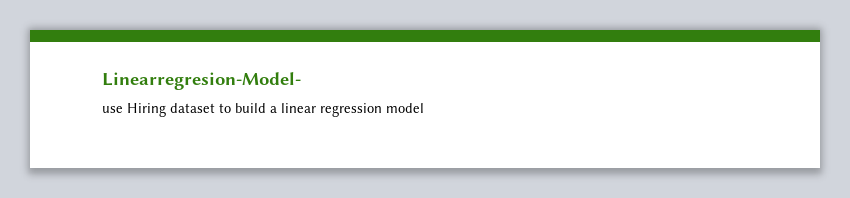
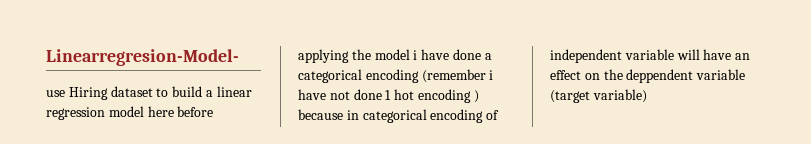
(424, 108) none -> [147,106,214,117] [298,49,492,63] [298,69,494,83] [298,89,479,103] [298,109,500,123] [550,49,751,63] [550,69,746,83] [550,89,647,103] here before applying the model i have done a categorical encoding (remember i have not done 1 hot encoding ) because in categorical encoding of independent variable will have an effect on the deppendent variable (target variable)

